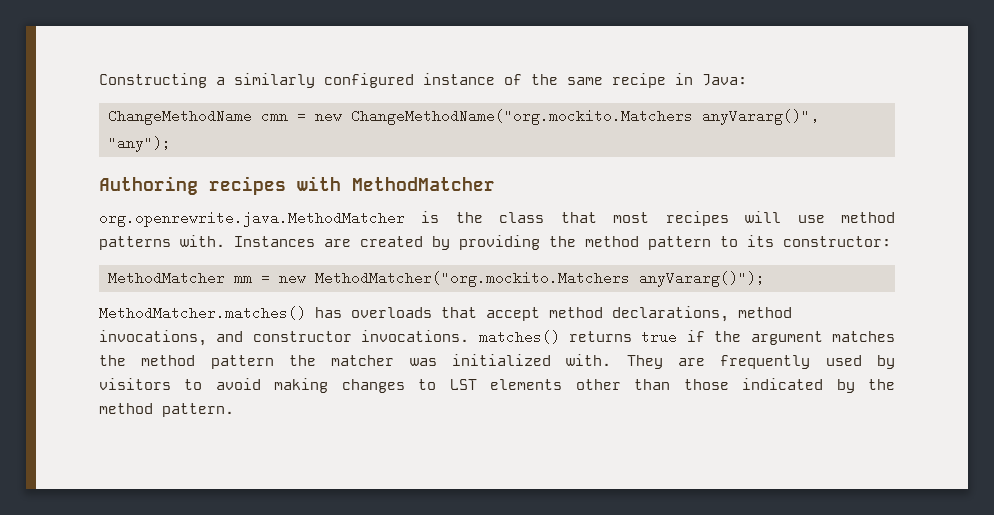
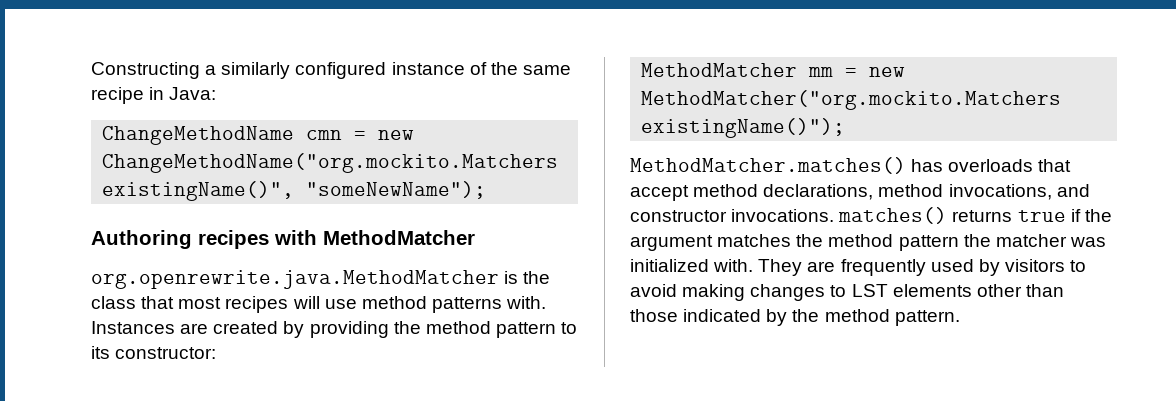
[702,109,819,125] [108,136,171,152] anyVararg()", "any"); -> [102,181,487,201] existingName()", "someNewName");
[639,271,765,287] anyVararg()"); -> [641,118,846,138] existingName()");

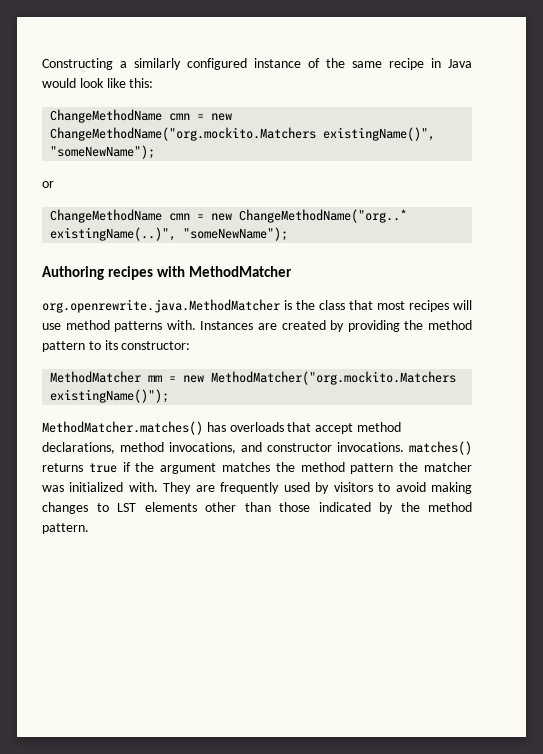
[169,87,217,100] Java: -> [448,59,472,68] [42,78,154,88] Java would look like this:
(487, 190) none -> [42,181,54,188] [50,209,408,223] [50,227,289,241] // or // ChangeMethodName cmn = new ChangeMethodName("org..* existingName(..)", "someNewName");

